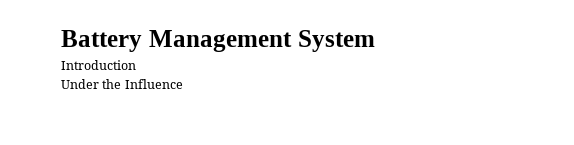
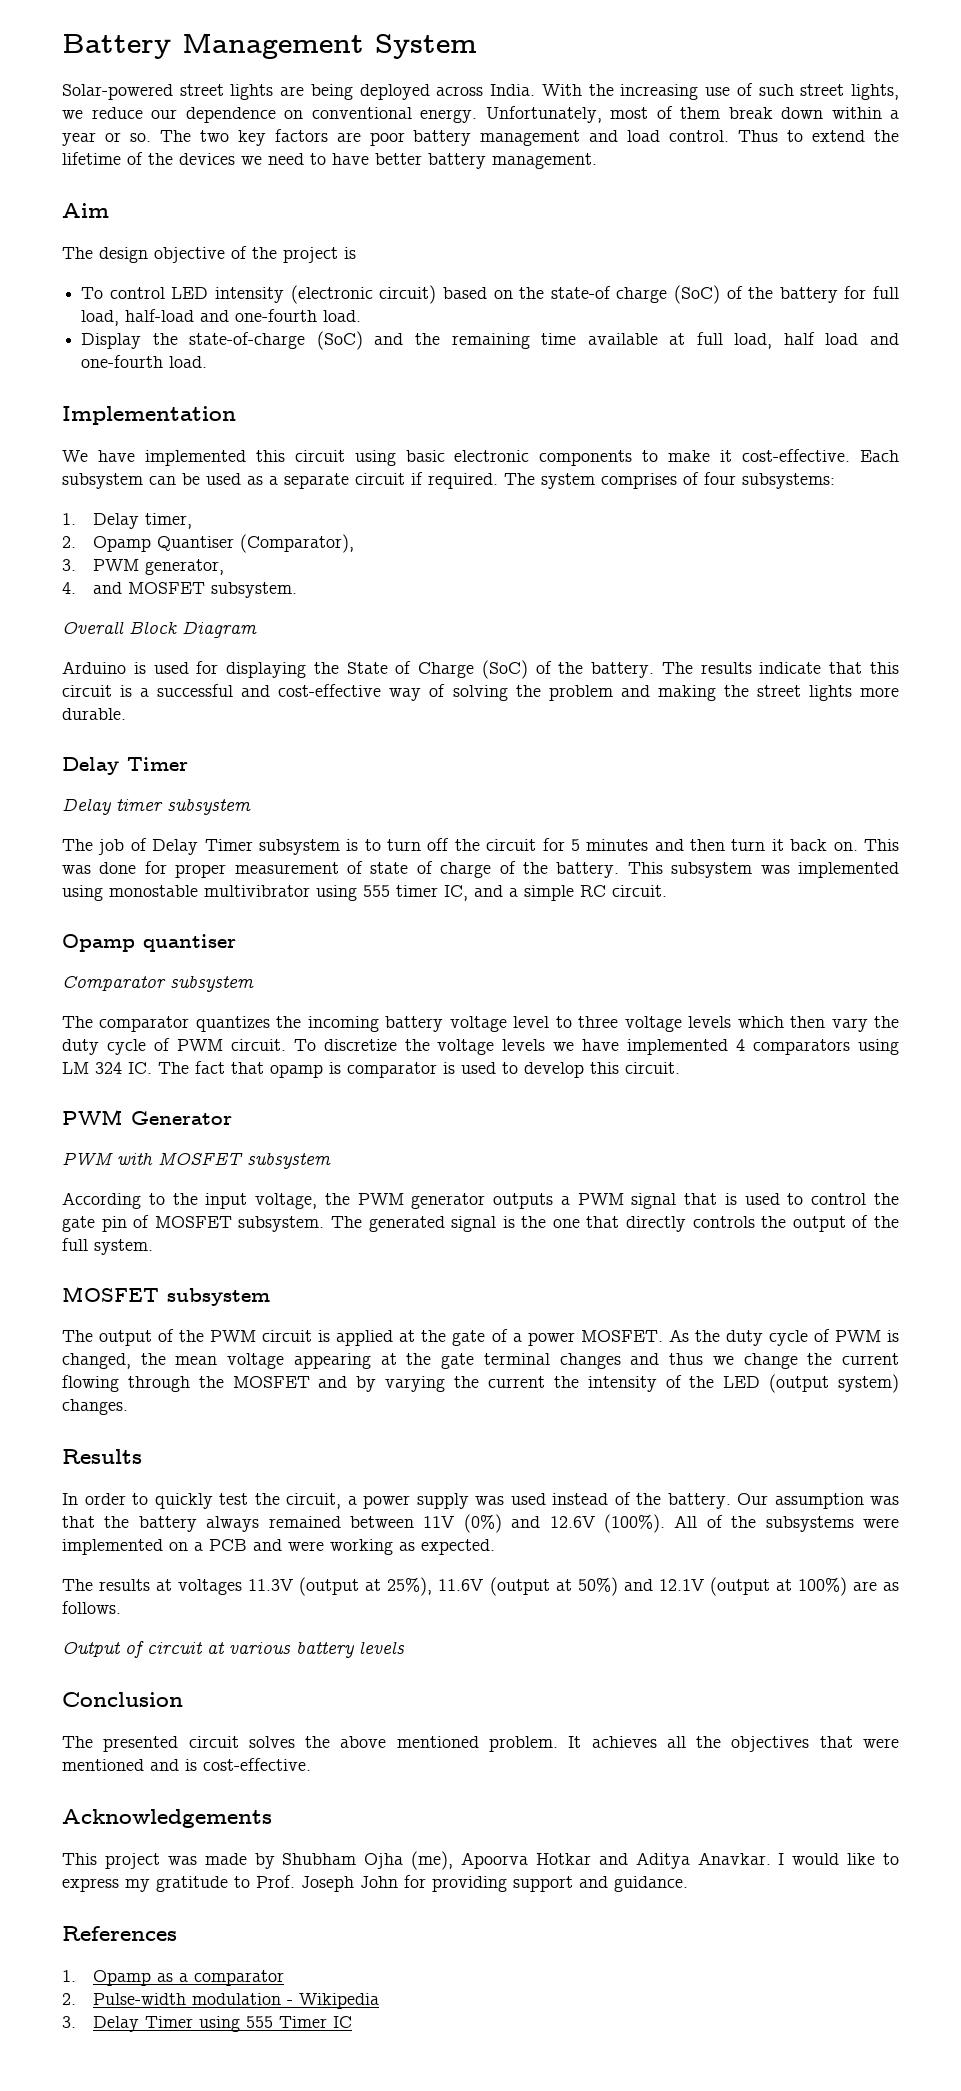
[61,60,136,70] [61,79,183,89] Introduction // Under the Influence -> [62,83,900,100] [62,106,899,123] [62,129,900,146] [62,152,597,169] [62,203,109,218] [62,246,356,263] [81,285,899,304] [81,309,362,326] [81,331,900,350] [81,355,208,368] [62,406,236,425] [62,449,899,466] [62,472,835,489] [62,513,192,529] [62,534,354,553] [62,559,224,575] [62,582,297,598] [62,621,257,638] [62,660,899,679] [62,684,899,701] [62,708,126,720] [62,757,188,775] [62,798,251,815] [62,838,900,855] [62,861,899,878] [62,885,667,901] [62,934,236,952] [62,975,254,992] [62,1016,900,1032] [62,1038,899,1055] [62,1061,680,1078] [62,1109,232,1125] [62,1152,331,1169] [62,1192,899,1209] [62,1215,900,1232] [62,1238,153,1255] [62,1286,270,1306] [62,1329,899,1346] [62,1353,900,1369] [62,1374,900,1393] [62,1399,128,1415] [62,1449,142,1464] [62,1492,899,1509] [62,1514,899,1533] [62,1539,495,1555] [62,1577,899,1596] [62,1601,121,1614] [62,1641,405,1658] [62,1692,183,1707] [62,1736,900,1752] [62,1758,311,1771] [62,1809,272,1828] [62,1851,899,1870] [62,1875,688,1892] [62,1926,177,1941] [62,1970,284,1986] [62,1993,379,2009] [62,2016,352,2032] Solar-powered street lights are being deployed across India. With the increasing use of such street lights, we reduce our dependence on conventional energy. Unfortunately, most of them break down within a year or so. The two key factors are poor battery management and load control. Thus to extend the lifetime of the devices we need to have better battery management. // Aim // The design objective of the project is // To control LED intensity (electronic circuit) based on the state-of charge (SoC) of the battery for full load, half-load and one-fourth load. // Display the state-of-charge (SoC) and the remaining time available at full load, half load and one-fourth load. // Implementation // We have implemented this circuit using basic electronic components to make it cost-effective. Each subsystem can be used as a separate circuit if required. The system comprises of four subsystems: // 1. Delay timer, // 2. Opamp Quantiser (Comparator), // 3. PWM generator, // 4. and MOSFET subsystem. // Overall Block Diagram // Arduino is used for displaying the State of Charge (SoC) of the battery. The results indicate that this circuit is a successful and cost-effective way of solving the problem and making the street lights more durable. // Delay Timer // Delay timer subsystem // The job of Delay Timer subsystem is to turn off the circuit for 5 minutes and then turn it back on. This was done for proper measurement of state of charge of the battery. This subsystem was implemented using monostable multivibrator using 555 timer IC, and a simple RC circuit. // Opamp quantiser // Comparator subsystem // The comparator quantizes the incoming battery voltage level to three voltage levels which then vary the duty cycle of PWM circuit. To discretize the voltage levels we have implemented 4 comparators using LM 324 IC. The fact that opamp is comparator is used to develop this circuit. // PWM Generator // PWM with MOSFET subsystem // According to the input voltage, the PWM generator outputs a PWM signal that is used to control the gate pin of MOSFET subsystem. The generated signal is the one that directly controls the output of the full system. // MOSFET subsystem // The output of the PWM circuit is applied at the gate of a power MOSFET. As the duty cycle of PWM is changed, the mean voltage appearing at the gate terminal changes and thus we change the current flowing through the MOSFET and by varying the current the intensity of the LED (output system) changes. // Results // In order to quickly test the circuit, a power supply was used instead of the battery. Our assumption was that the battery always remained between 11V (0%) and 12.6V (100%). All of the subsystems were implemented on a PCB and were working as expected. // The results at voltages 11.3V (output at 25%), 11.6V (output at 50%) and 12.1V (output at 100%) are as follows. // Output of circuit at various battery levels // Conclusion // The presented circuit solves the above mentioned problem. It achieves all the objectives that were mentioned and is cost-effective. // Acknowledgements // This project was made by Shubham Ojha (me), Apoorva Hotkar and Aditya Anavkar. I would like to express my gratitude to Prof. Joseph John for providing support and guidance. // References // 1. Opamp as a comparator // 2. Pulse-width modulation - Wikipedia // 3. Delay Timer using 555 Timer IC

